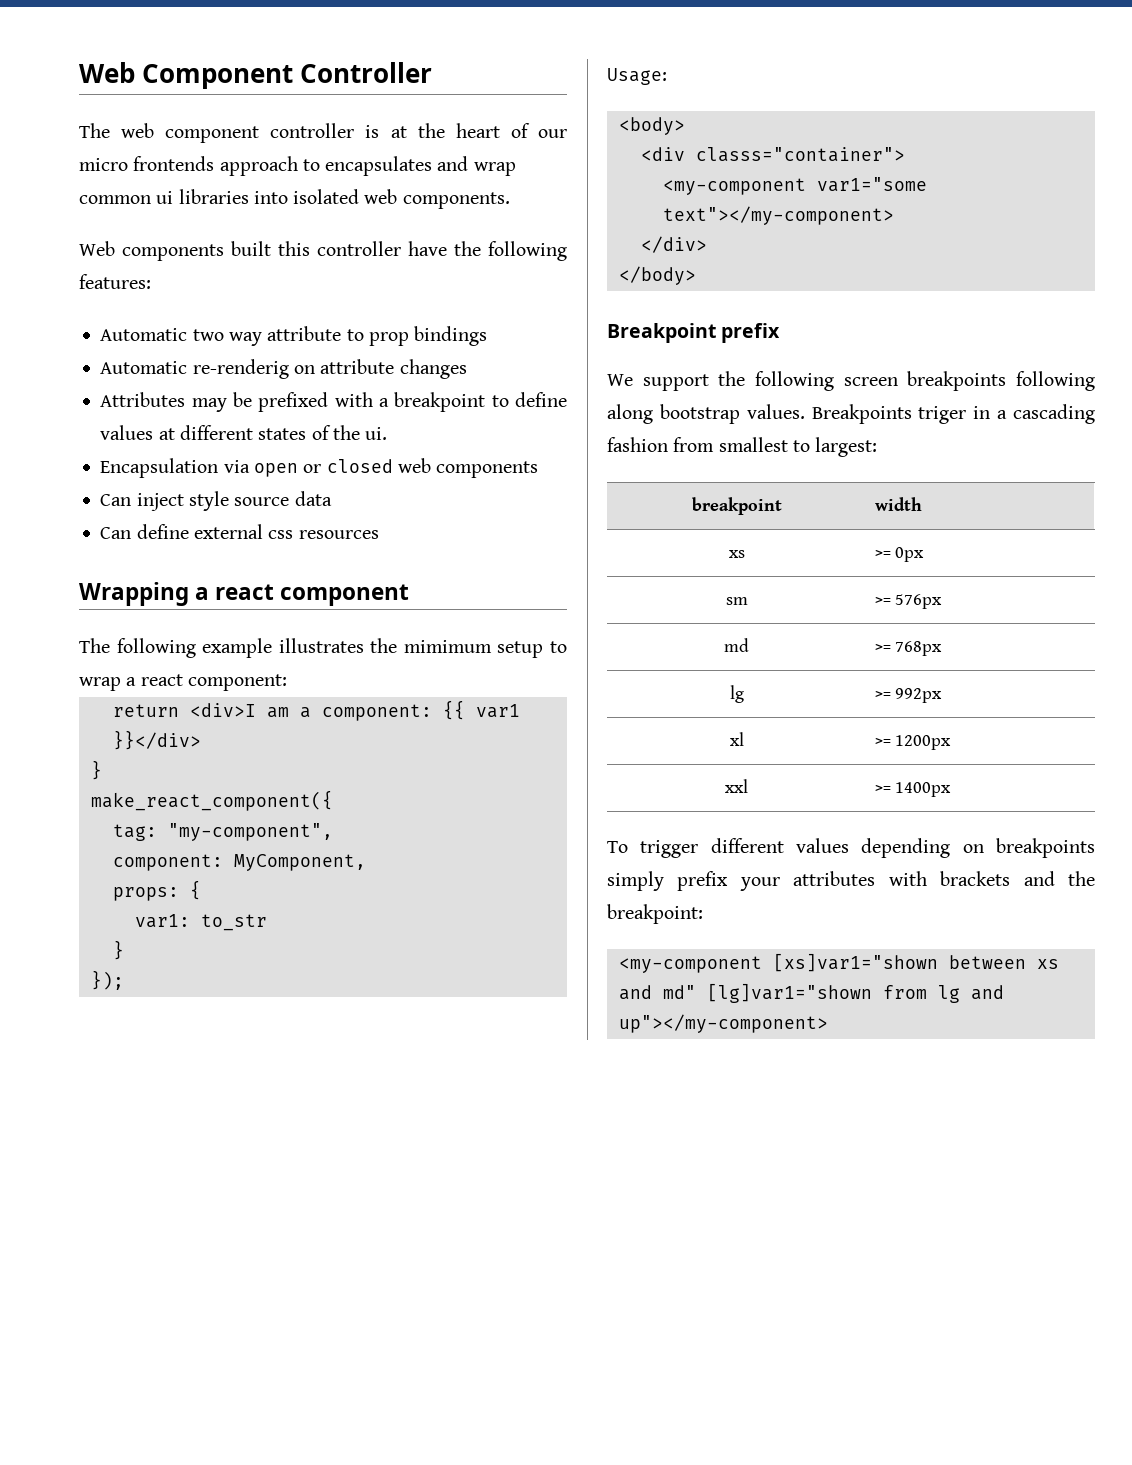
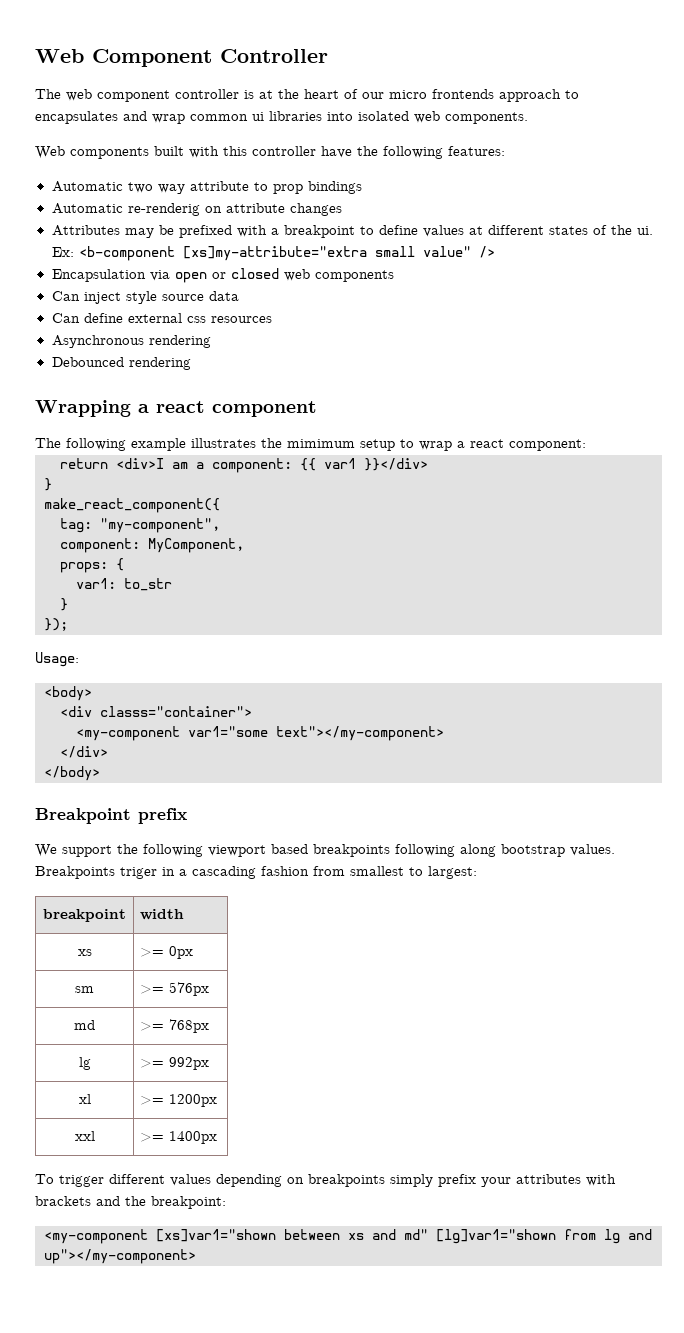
(271, 248) none -> [189,146,219,158] with
(388, 433) none -> [51,246,495,261] Ex: <b-component [xs]my-attribute="extra small value" />
(379, 534) none -> [51,335,211,348] [51,357,191,370] // Asynchronous rendering // Debounced rendering
[843,377,898,386] screen -> [208,844,308,857] viewport based

